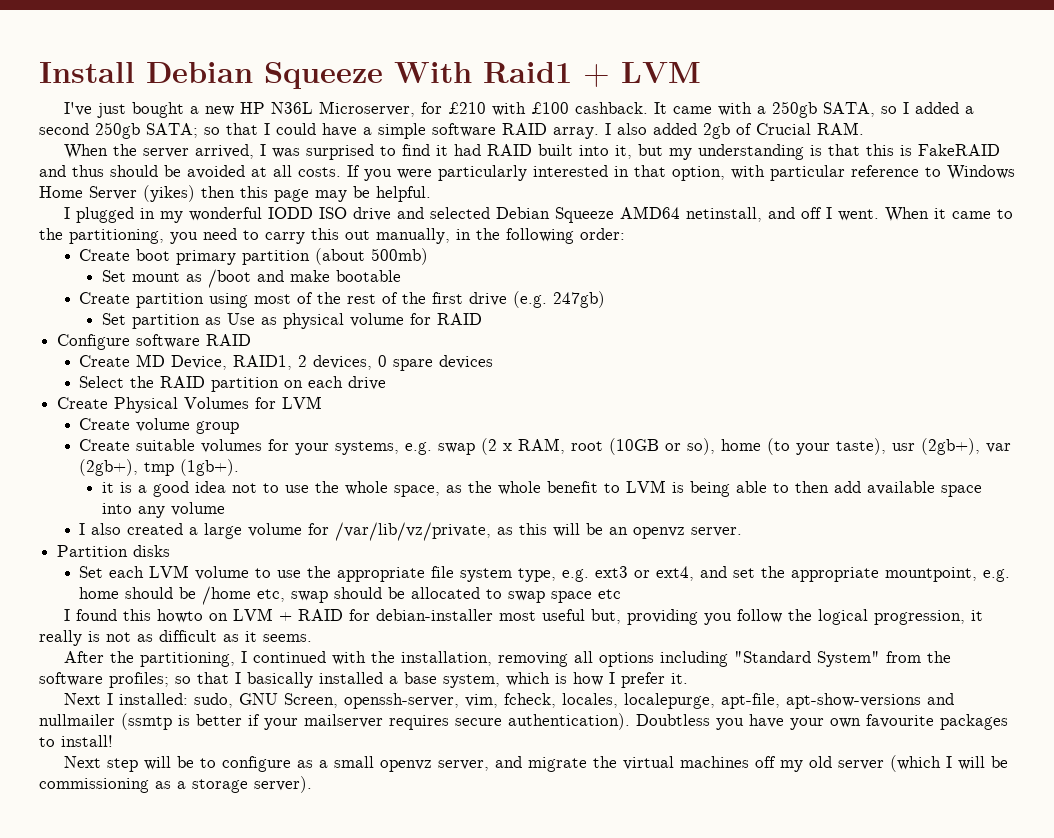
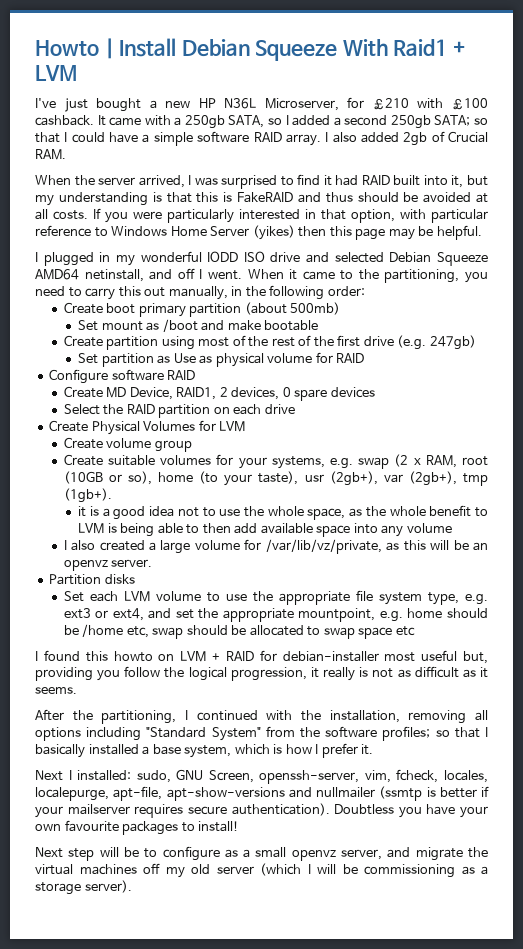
(39, 72) none -> [35,38,114,59] Howto |

